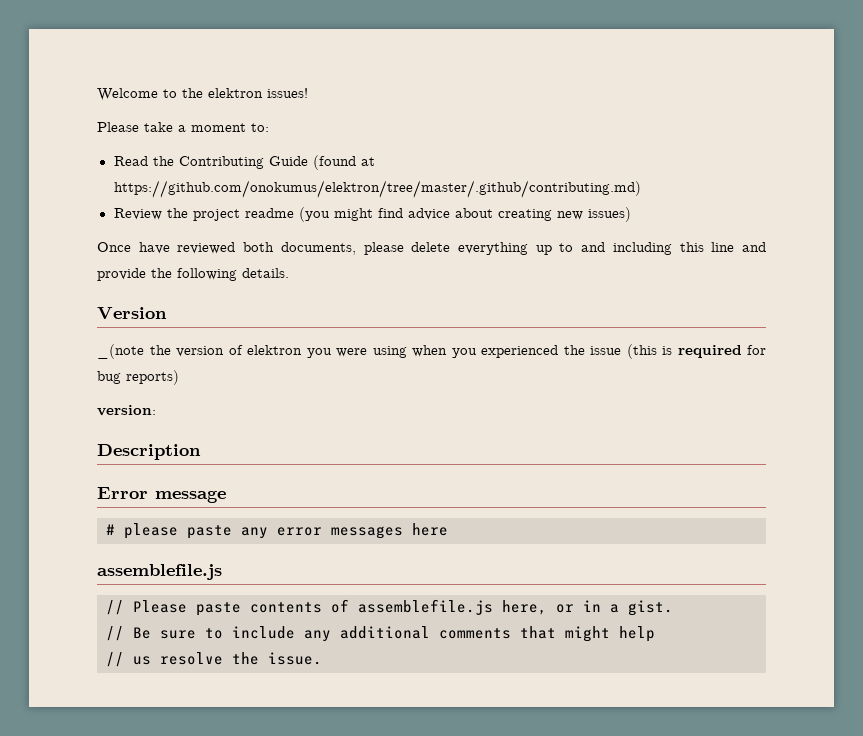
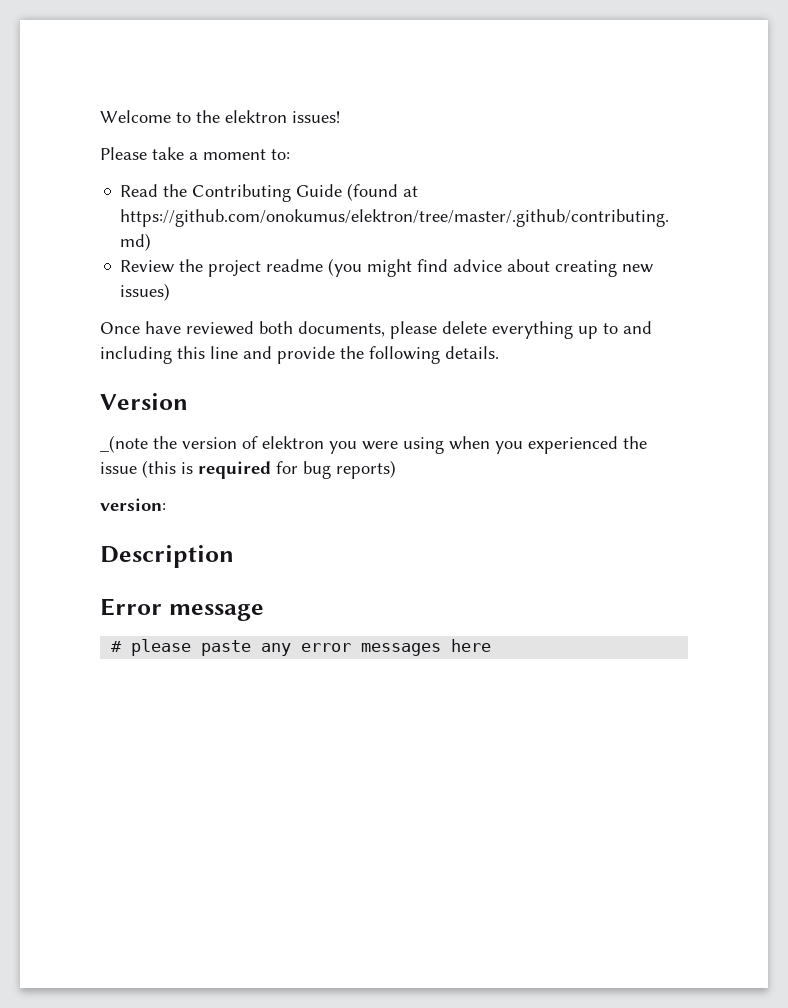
[97,564,222,580] [106,599,673,616] [106,626,655,642] [106,652,322,667] // assemblefile.js // // Please paste contents of assemblefile.js here, or in a gist. // // Be sure to include any additional comments that might help // // us resolve the issue. -> (492, 645) none

